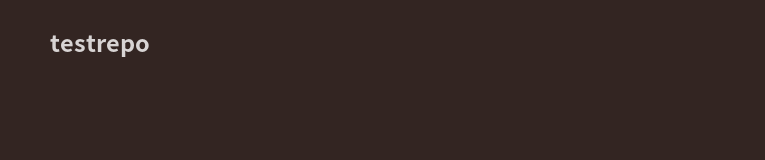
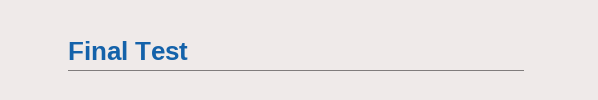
[50,35,150,57] testrepo -> [68,41,189,60] Final Test

